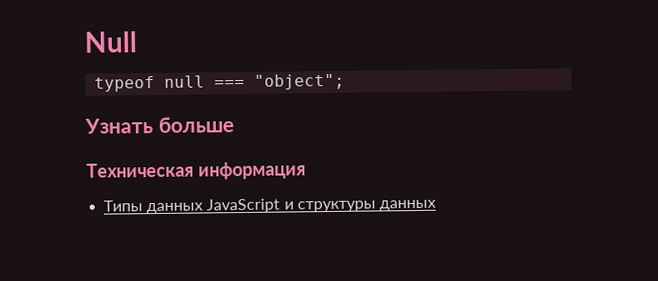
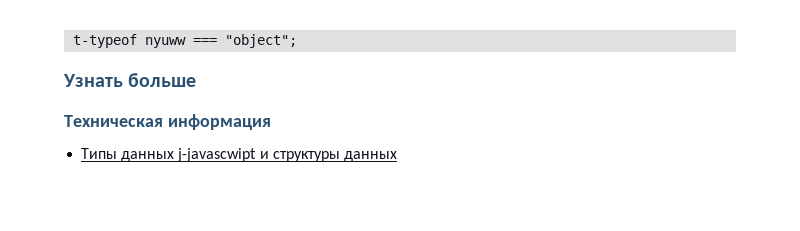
[84,31,137,53] [94,75,206,92] Null // typeof null -> [73,34,187,48] t-typeof nyuww
[206,198,281,214] JavaScript -> [177,148,257,162] j-javascwipt

